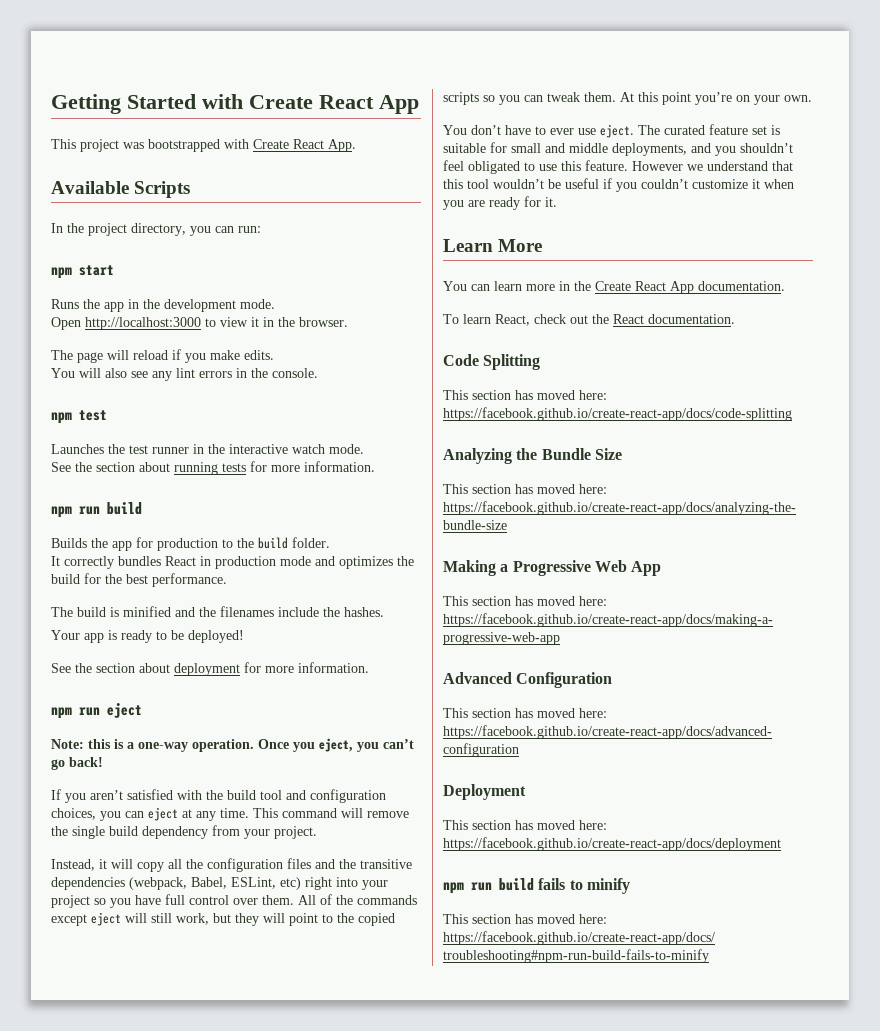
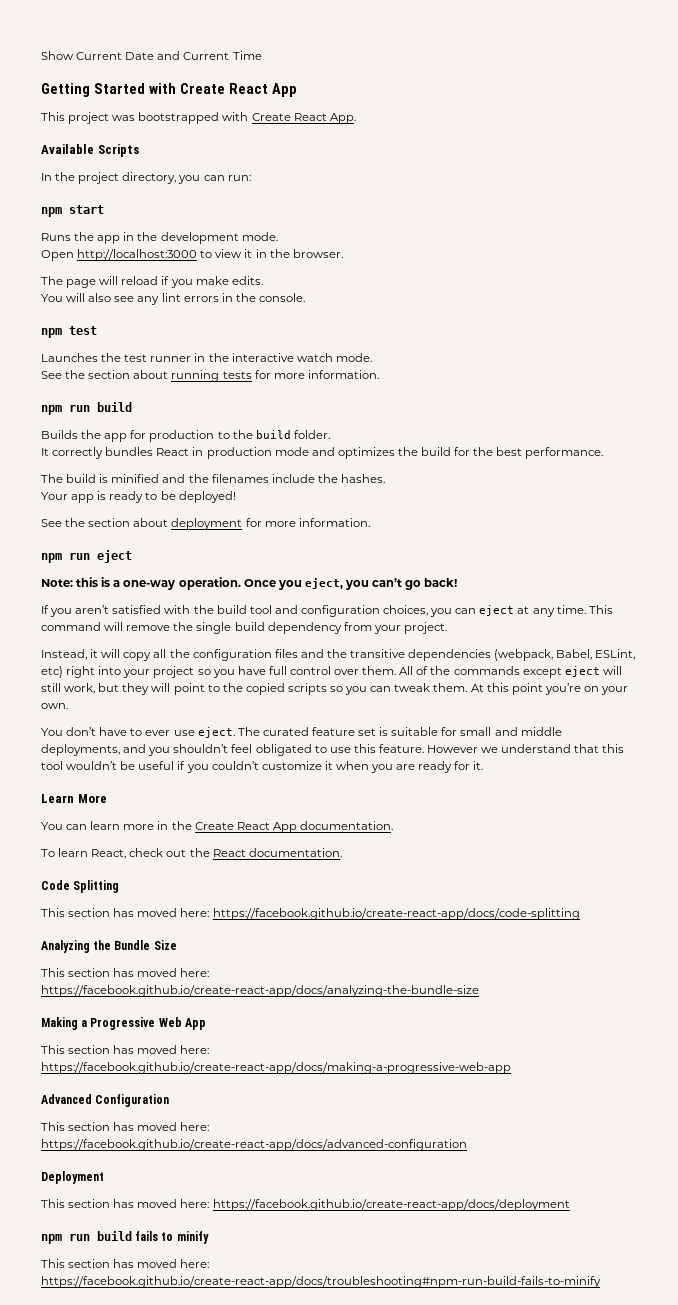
(51, 104) none -> [41,51,262,60] Show Current Date and Current Time //

